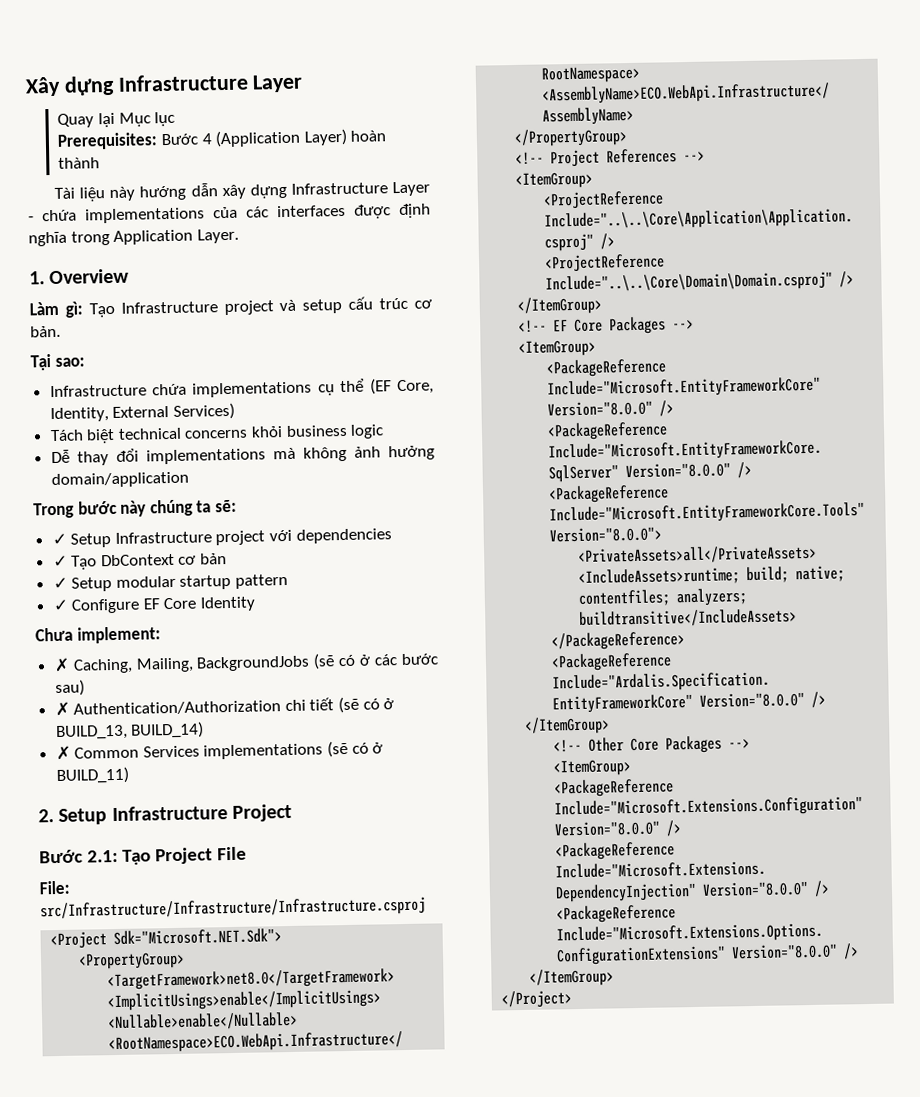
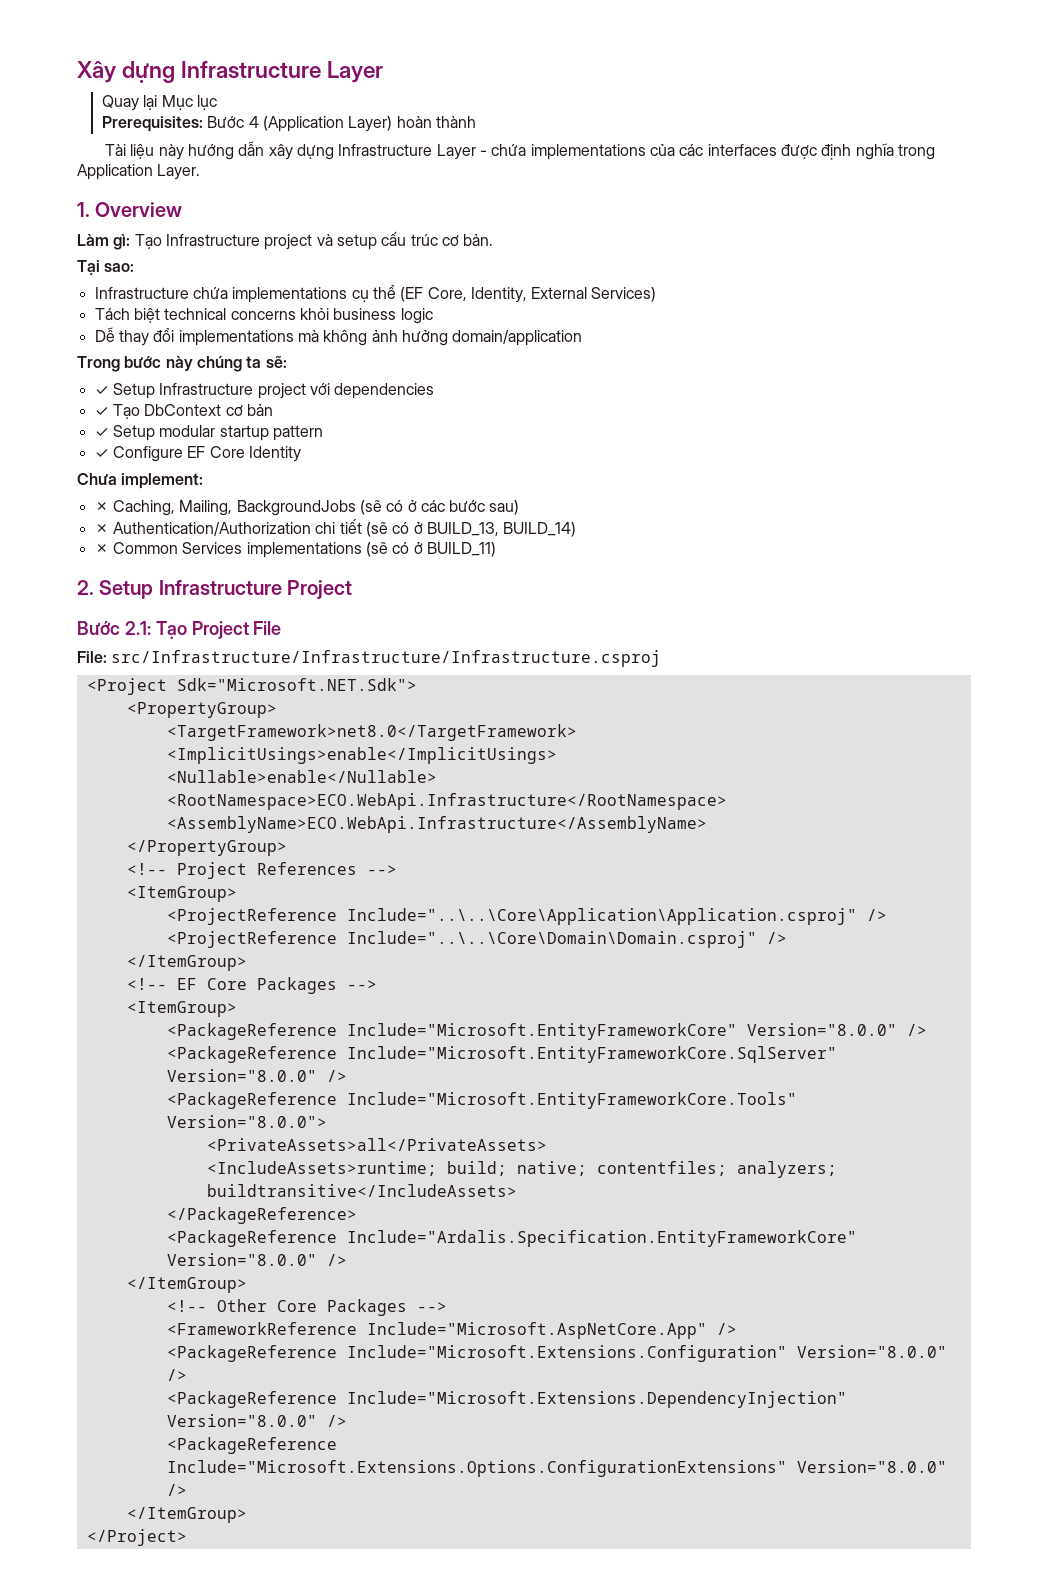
[553,759,632,777] <ItemGroup> -> [166,1322,737,1339] <FrameworkReference Include="Microsoft.AspNetCore.App" />

